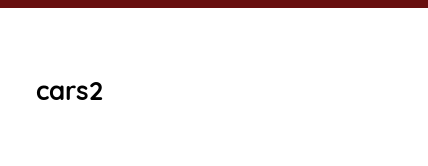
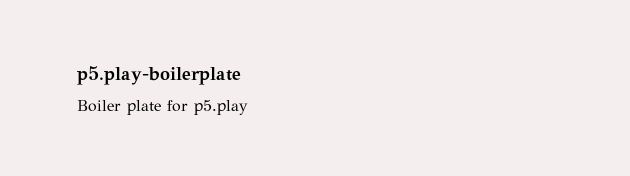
[36,82,103,100] cars2 -> [77,66,241,85] [77,100,248,115] p5.play-boilerplate // Boiler plate for p5.play

